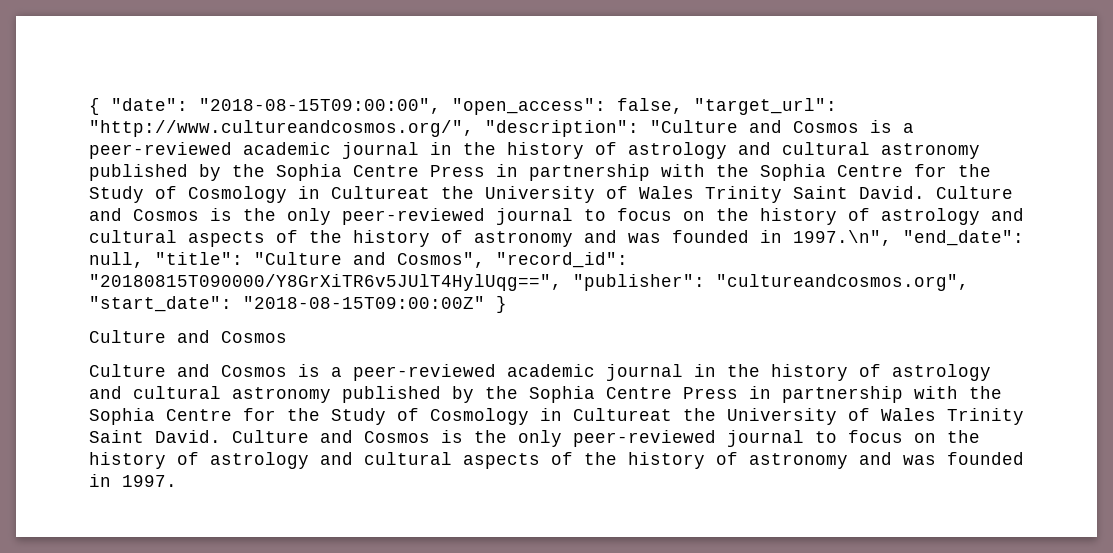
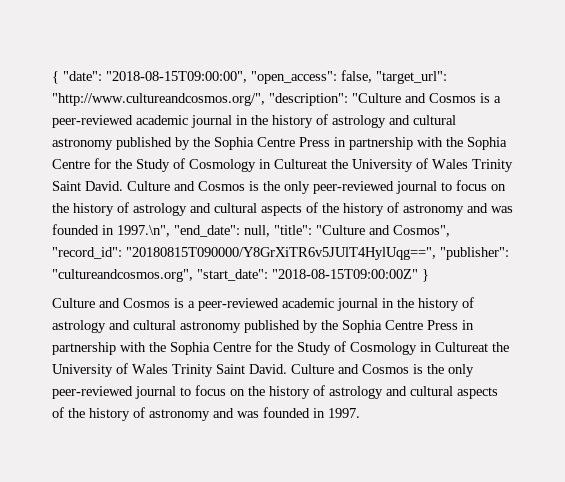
[89,364,287,377] // Culture and Cosmos -> (170, 303) none

